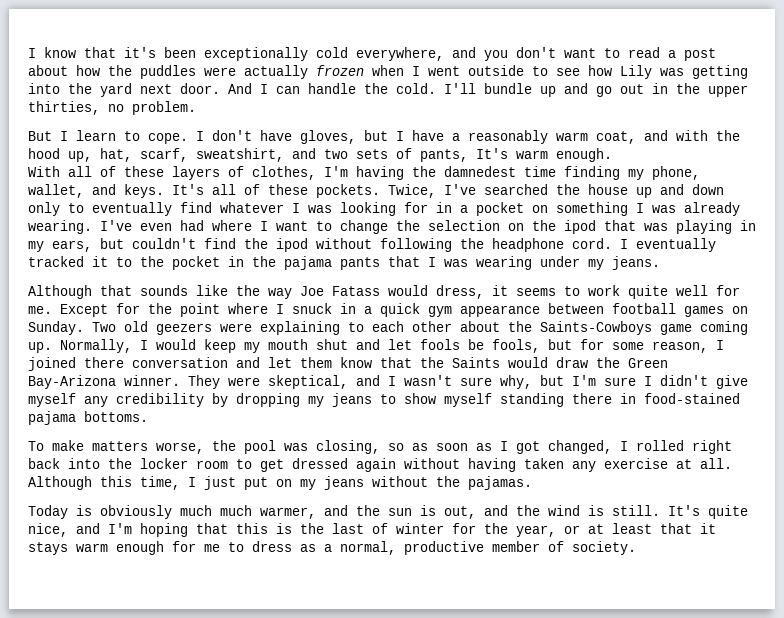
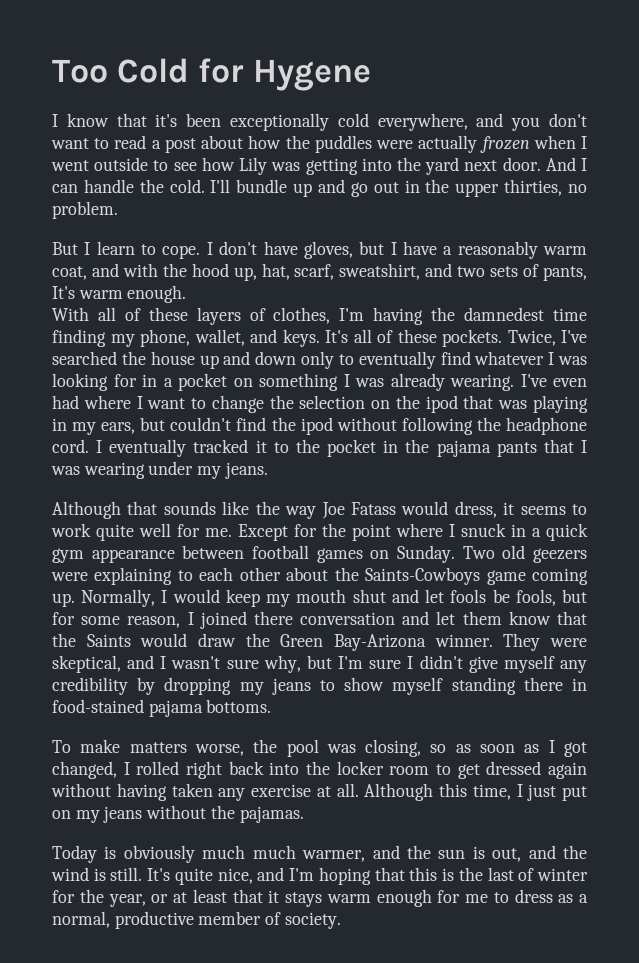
(28, 53) none -> [52,58,371,91] Too Cold for Hygene //

